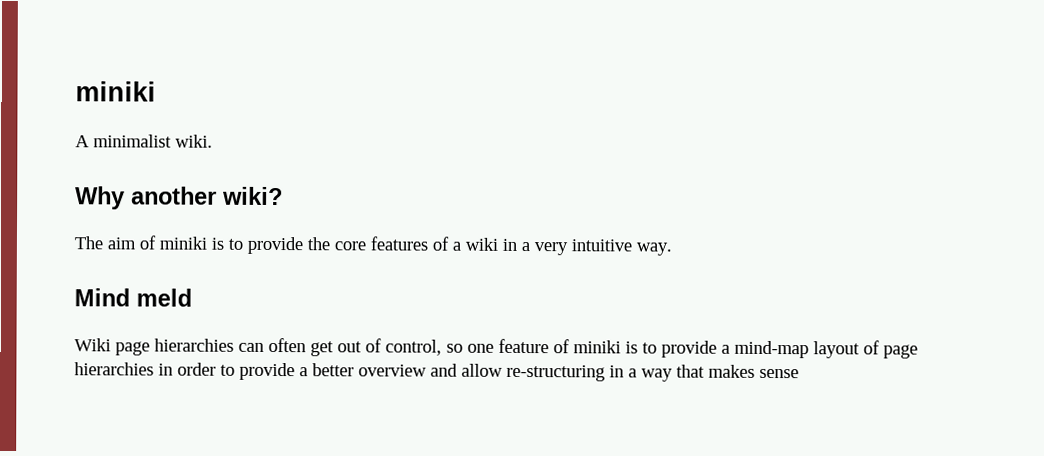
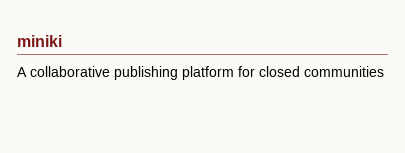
[93,134,213,148] [75,186,283,210] [74,235,672,256] [74,288,192,307] [74,337,918,359] [74,362,799,382] minimalist wiki. // Why another wiki? // The aim of miniki is to provide the core features of a wiki in a very intuitive way. // Mind meld // Wiki page hierarchies can often get out of control, so one feature of miniki is to provide a mind-map layout of page hierarchies in order to provide a better overview and allow re-structuring in a way that makes sense -> [30,66,384,80] collaborative publishing platform for closed communities

